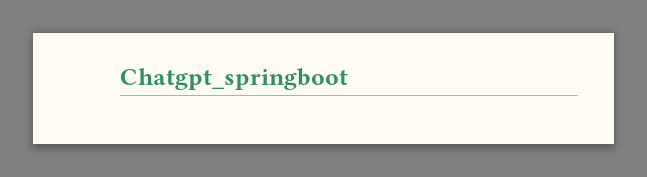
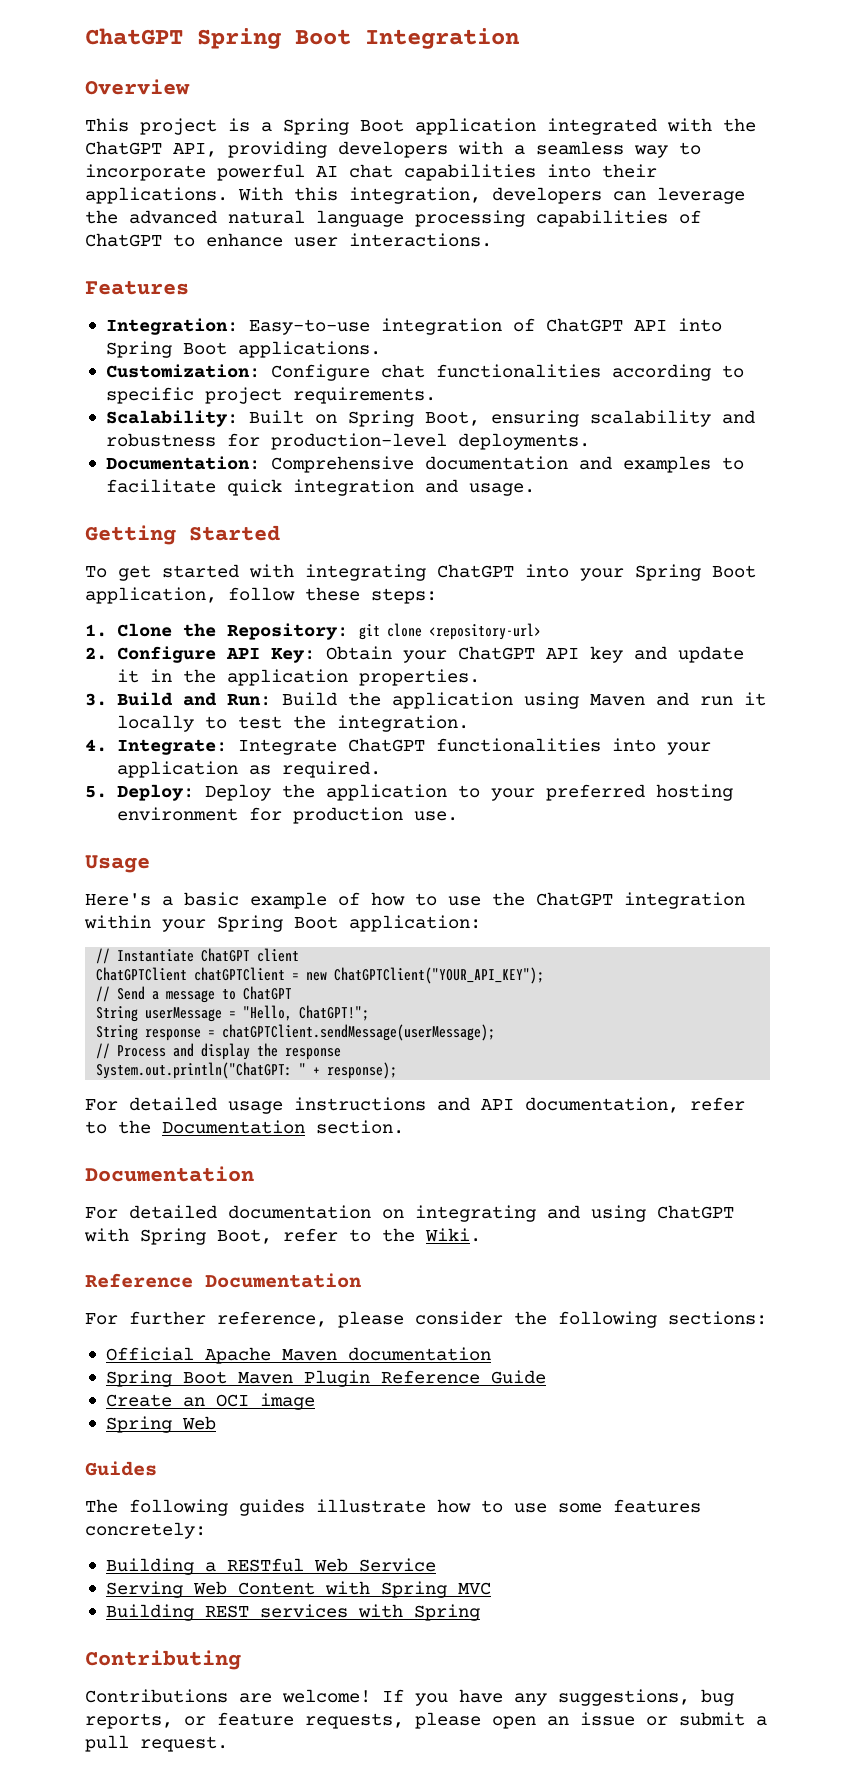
[120,68,348,90] Chatgpt_springboot -> [85,28,520,49] [85,79,190,95] [85,118,756,135] [85,141,701,158] [85,164,657,181] [85,187,745,204] [85,210,701,227] [85,233,492,247] [85,281,189,295] [105,318,722,335] [105,341,381,358] [105,364,744,381] [105,387,436,404] [105,410,755,427] [105,433,590,450] [105,456,744,473] [105,479,535,496] [85,525,280,545] [85,564,756,581] [85,587,437,604] [85,623,541,640] [85,646,744,663] [116,669,480,686] [85,692,766,709] [116,715,469,732] [85,738,711,755] [116,761,381,778] [85,784,733,801] [116,807,458,824] [85,855,150,873] [85,892,745,909] [84,915,481,932] [96,948,300,964] [96,967,545,984] [96,986,293,1003] [96,1005,370,1022] [96,1024,496,1041] [96,1043,342,1060] [96,1062,398,1079] [85,1097,745,1114] [85,1120,404,1134] [85,1166,254,1182] [85,1205,734,1222] [84,1228,481,1245] [85,1273,361,1288] [85,1311,767,1328] [105,1347,491,1364] [105,1370,546,1387] [105,1393,315,1410] [105,1416,216,1433] [85,1461,157,1476] [85,1499,701,1516] [85,1522,206,1539] [105,1558,436,1575] [105,1581,491,1598] [105,1604,480,1621] [85,1650,241,1670] [85,1689,734,1706] [85,1712,767,1729] [85,1735,228,1752] ChatGPT Spring Boot Integration // Overview // This project is a Spring Boot application integrated with the ChatGPT API, providing developers with a seamless way to incorporate powerful AI chat capabilities into their applications. With this integration, developers can leverage the advanced natural language processing capabilities of ChatGPT to enhance user interactions. // Features // Integration: Easy-to-use integration of ChatGPT API into Spring Boot applications. // Customization: Configure chat functionalities according to specific project requirements. // Scalability: Built on Spring Boot, ensuring scalability and robustness for production-level deployments. // Documentation: Comprehensive documentation and examples to facilitate quick integration and usage. // Getting Started // To get started with integrating ChatGPT into your Spring Boot application, follow these steps: // 1. Clone the Repository: git clone <repository-url> // 2. Configure API Key: Obtain your ChatGPT API key and update it in the application properties. // 3. Build and Run: Build the application using Maven and run it locally to test the integration. // 4. Integrate: Integrate ChatGPT functionalities into your application as required. // 5. Deploy: Deploy the application to your preferred hosting environment for production use. // Usage // Here's a basic example of how to use the ChatGPT integration within your Spring Boot application: // // Instantiate ChatGPT client // ChatGPTClient chatGPTClient = new ChatGPTClient("YOUR_API_KEY"); // // Send a message to ChatGPT // String userMessage = "Hello, ChatGPT!"; // String response = chatGPTClient.sendMessage(userMessage); // // Process and display the response // System.out.println("ChatGPT: " + response); // For detailed usage instructions and API documentation, refer to the Documentation section. // Documentation // For detailed documentation on integrating and using ChatGPT with Spring Boot, refer to the Wiki. // Reference Documentation // For further reference, please consider the following sections: // Official Apache Maven documentation // Spring Boot Maven Plugin Reference Guide // Create an OCI image // Spring Web // Guides // The following guides illustrate how to use some features concretely: // Building a RESTful Web Service // Serving Web Content with Spring MVC // Building REST services with Spring // Contributing // Contributions are welcome! If you have any suggestions, bug reports, or feature requests, please open an issue or submit a pull request.

